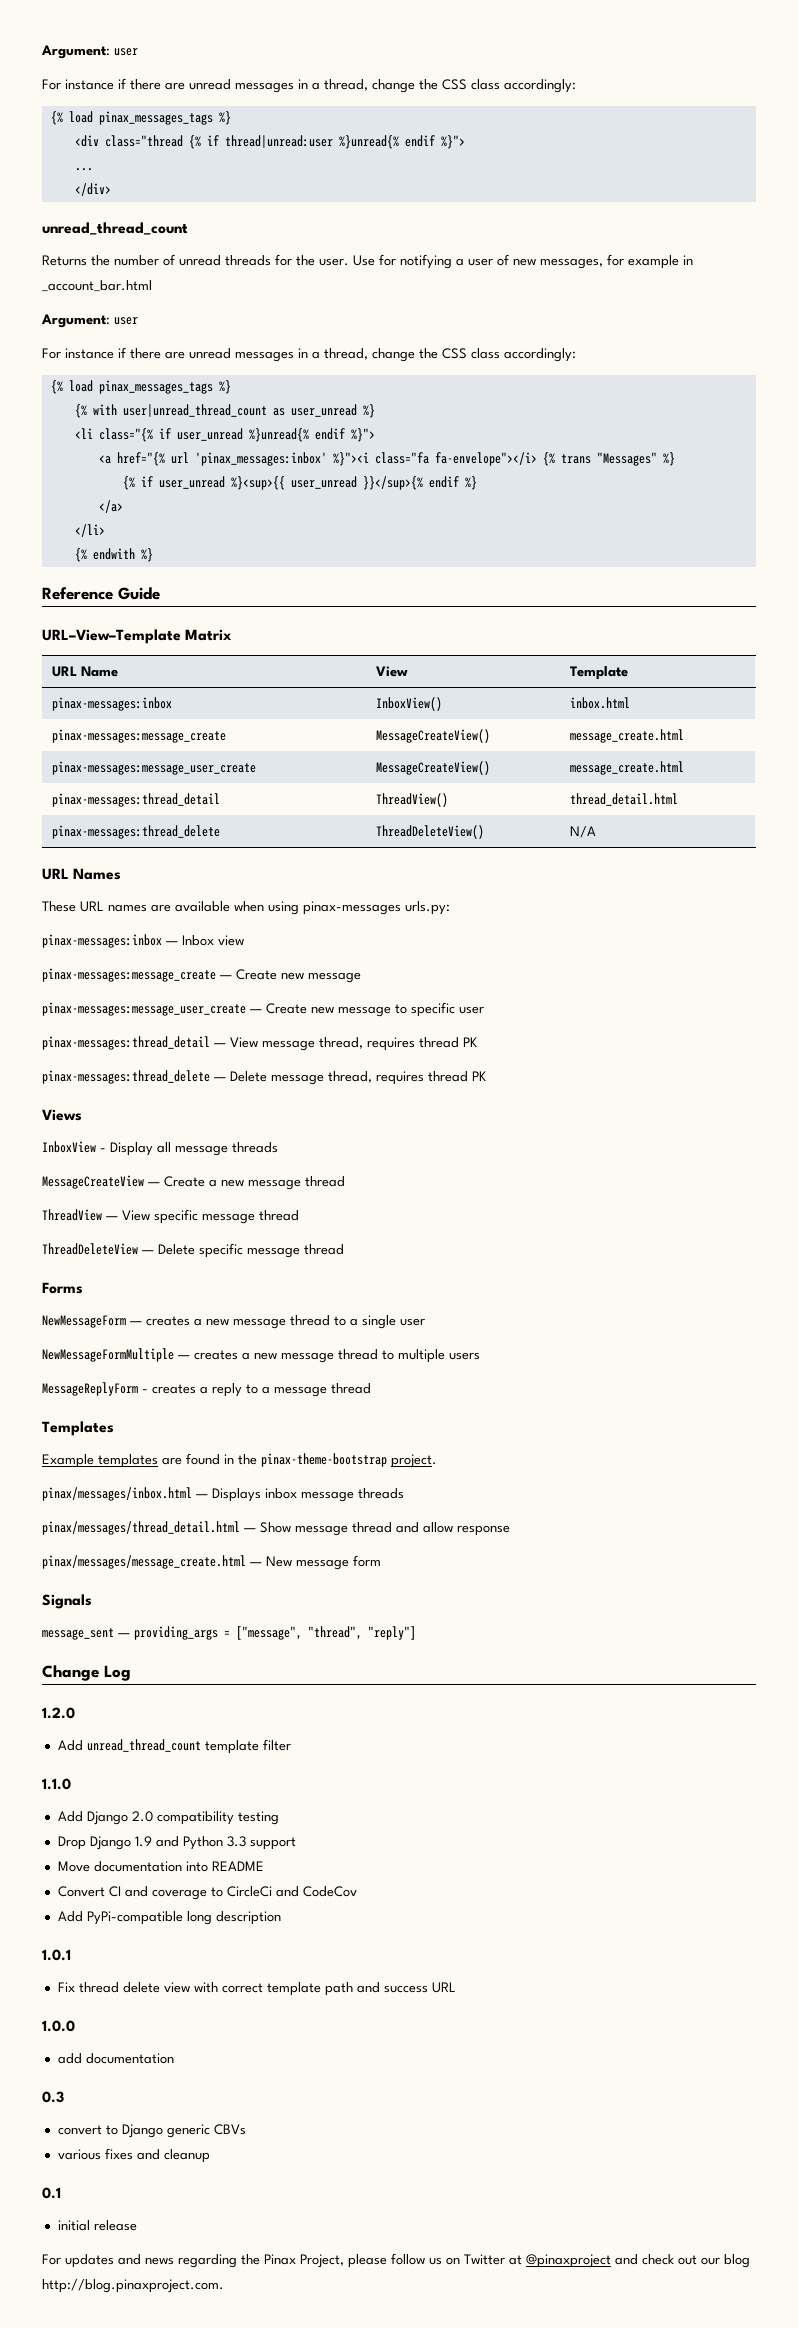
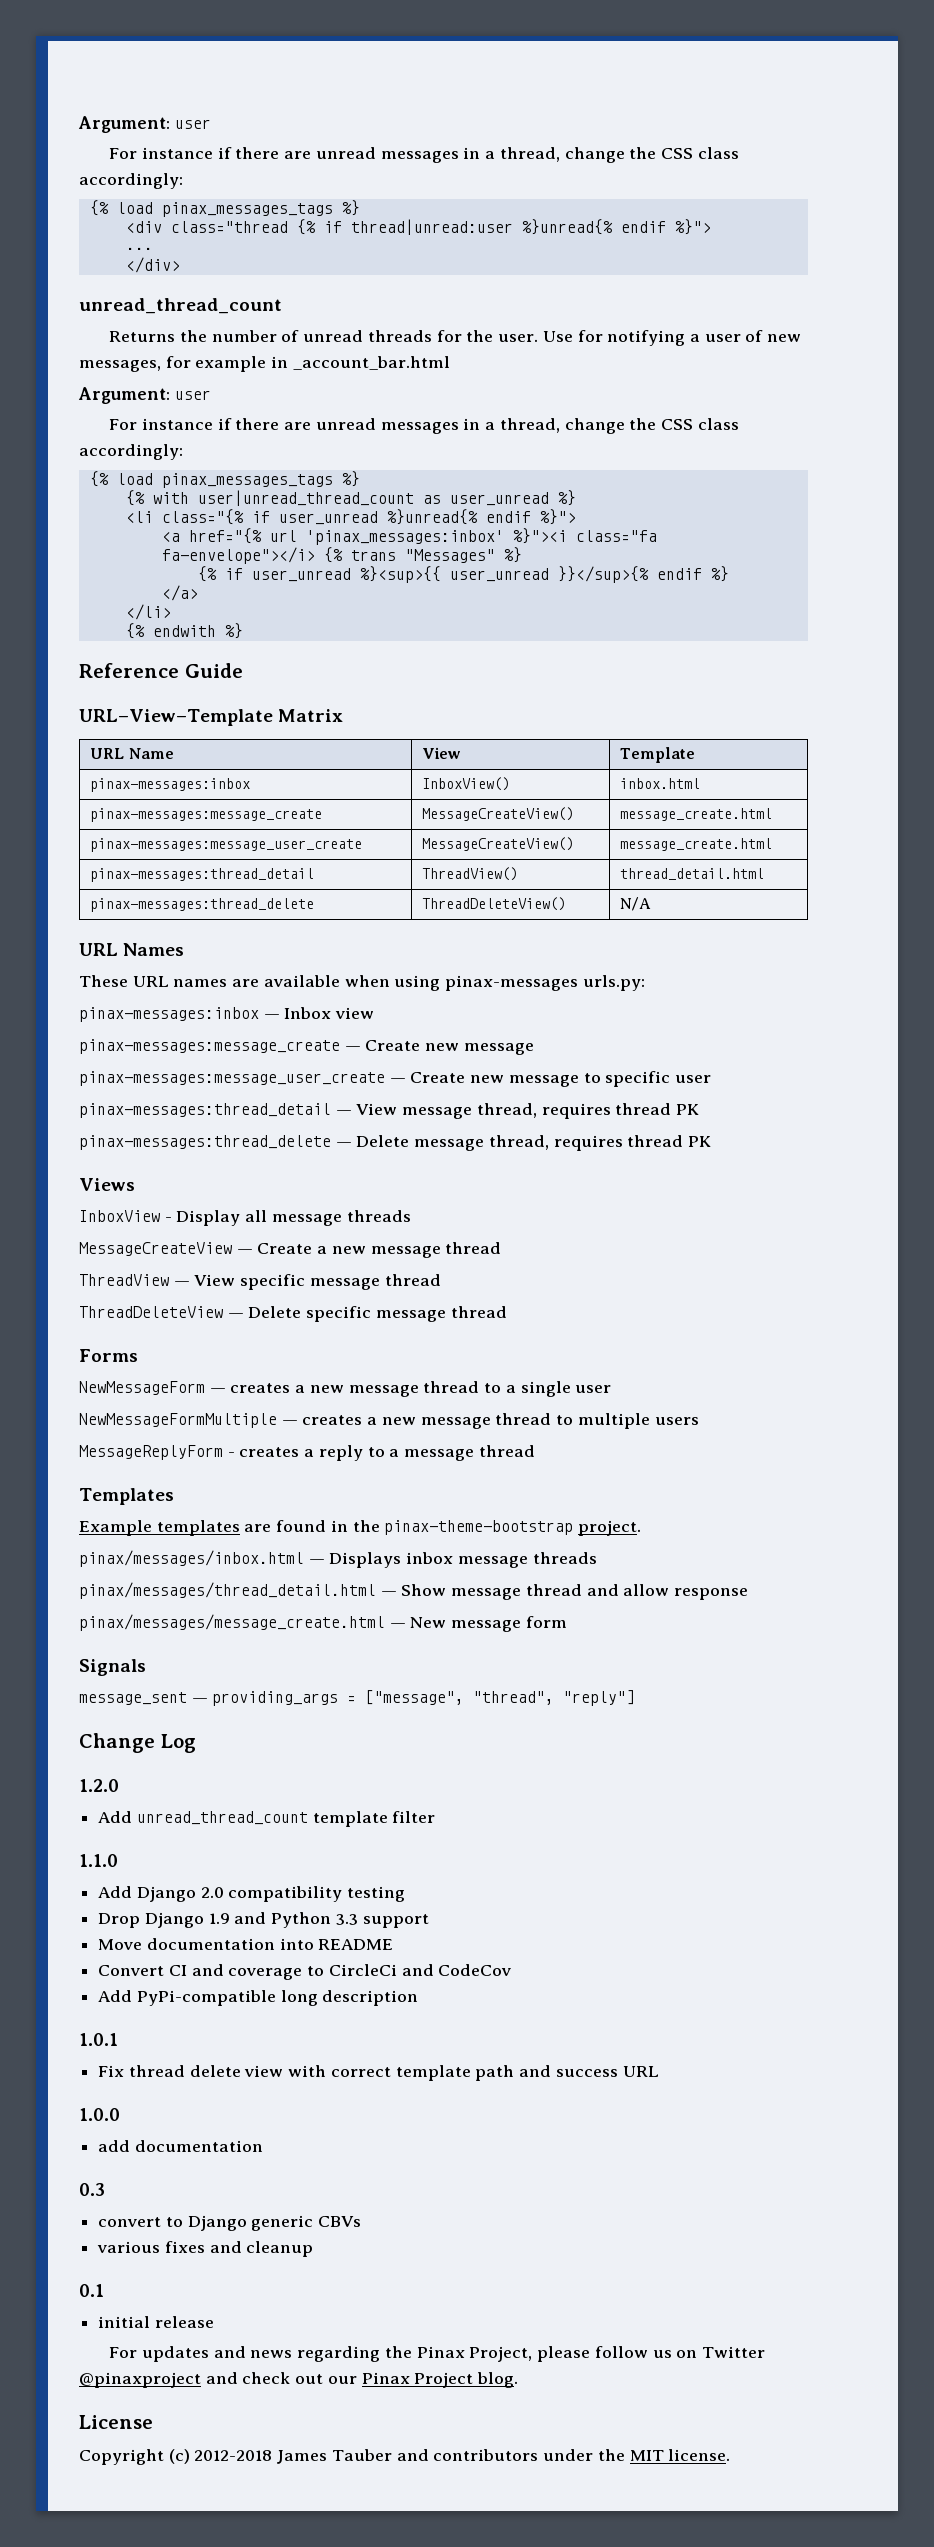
[509,2255,522,2265] at -> (765, 2352) none
[724,2254,750,2268] [42,2279,224,2293] blog http://blog.pinaxproject.com. -> [361,2372,519,2388] [79,2415,153,2429] [79,2449,731,2465] Pinax Project blog. // License // Copyright (c) 2012-2018 James Tauber and contributors under the MIT license.

